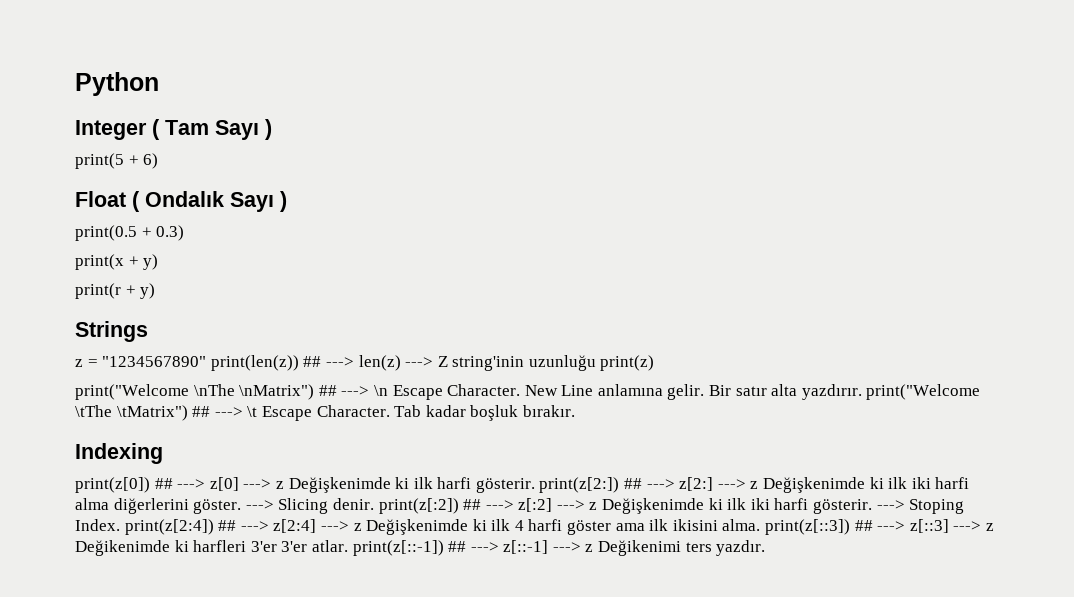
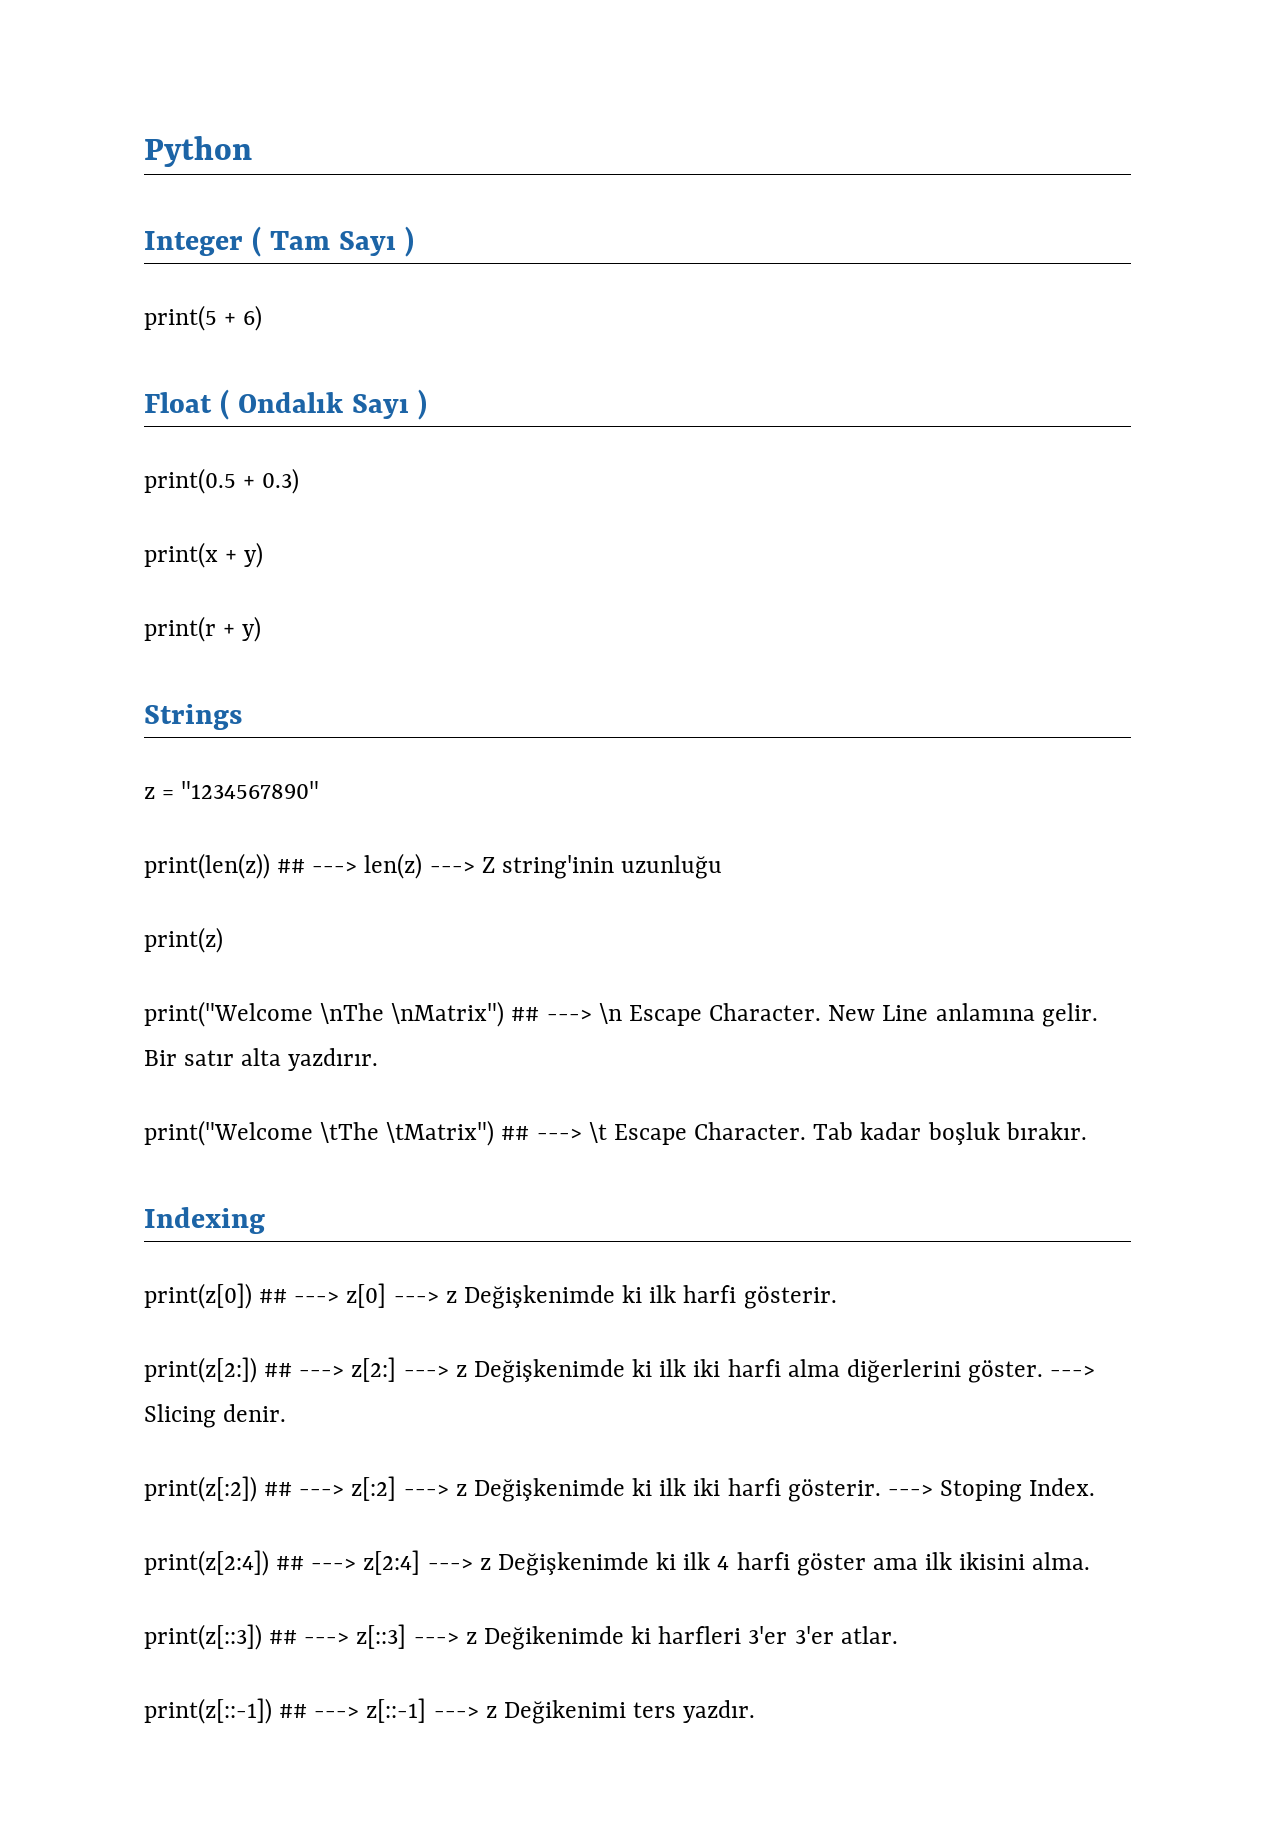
(207, 361) none -> (320, 790) //
(596, 363) none -> (723, 867) //
(862, 392) none -> (379, 1059) //
(535, 485) none -> (837, 1297) //
(374, 504) none -> (287, 1413) //
(120, 525) none -> (1096, 1487) //
(761, 525) none -> (1091, 1561) //
(348, 546) none -> (898, 1635) //

